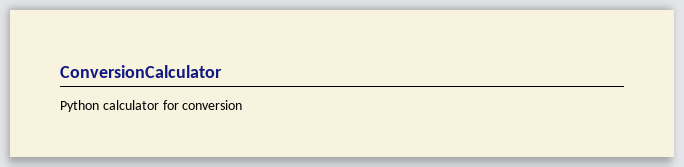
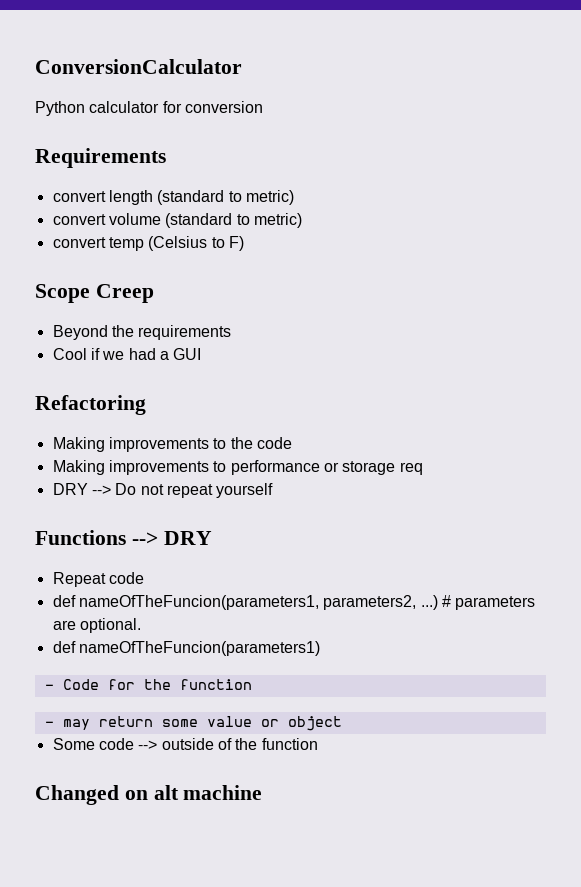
(243, 105) none -> [35,148,166,168] [52,190,294,205] [52,213,302,228] [52,236,244,251] [35,284,154,303] [52,325,232,340] [52,348,202,360] [35,395,146,415] [52,437,292,452] [52,460,423,475] [52,483,274,498] [35,530,212,545] [52,572,144,587] [52,595,536,610] [52,618,141,633] [52,641,320,656] [44,679,252,690] [44,716,342,731] [52,738,318,750] [35,785,263,805] // Requirements // convert length (standard to metric) // convert volume (standard to metric) // convert temp (Celsius to F) // Scope Creep // Beyond the requirements // Cool if we had a GUI // Refactoring // Making improvements to the code // Making improvements to performance or storage req // DRY --> Do not repeat yourself // Functions --> DRY // Repeat code // def nameOfTheFuncion(parameters1, parameters2, ...) # parameters are optional. // def nameOfTheFuncion(parameters1) // - Code for the function // - may return some value or object // Some code --> outside of the function // Changed on alt machine

